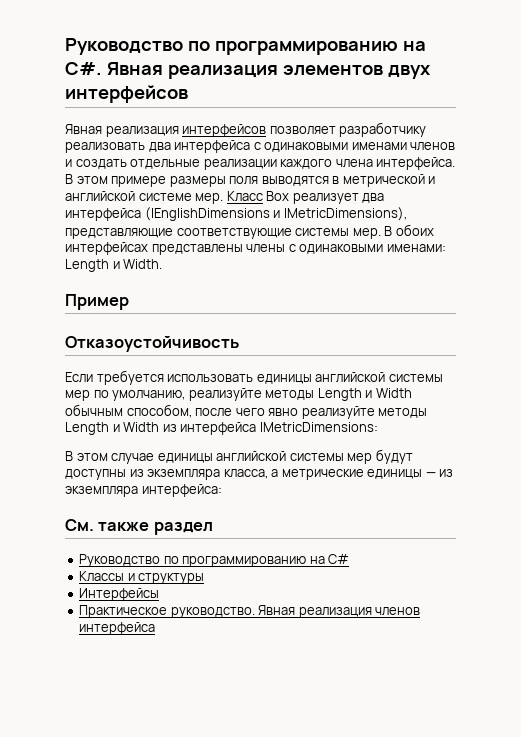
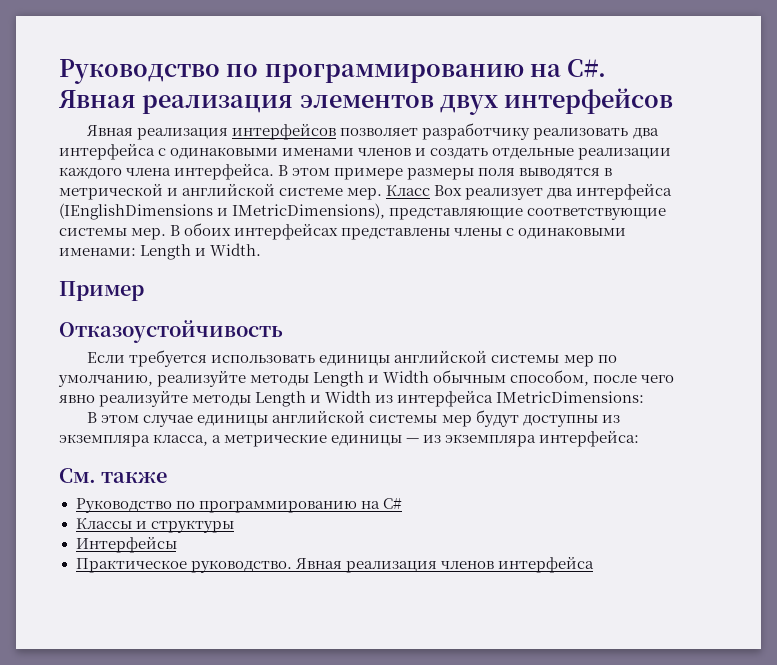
[153,522,213,535] раздел -> (168, 477) none

